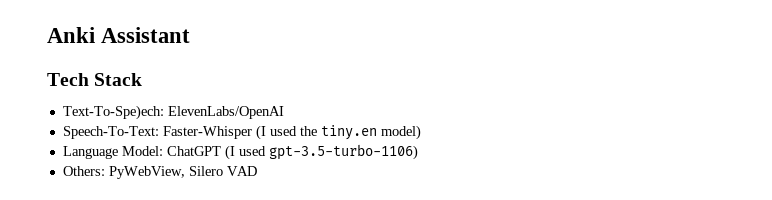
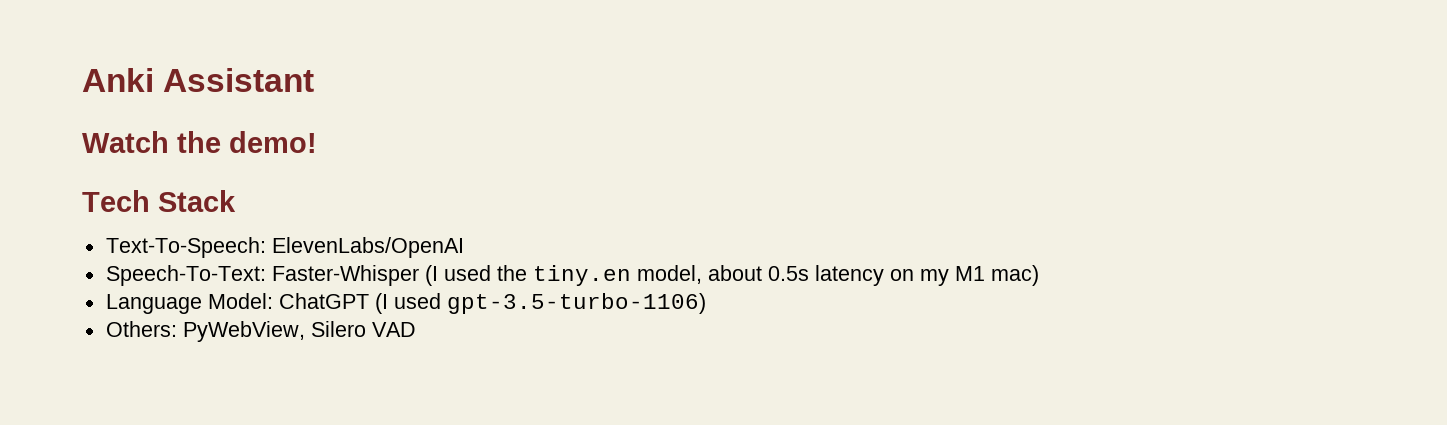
(191, 35) none -> [82,131,317,153] // Watch the demo!
[62,105,164,120] Text-To-Spe)ech: -> [105,237,266,258] Text-To-Speech:
[380,125,421,140] model) -> [636,265,1039,286] model, about 0.5s latency on my M1 mac)

